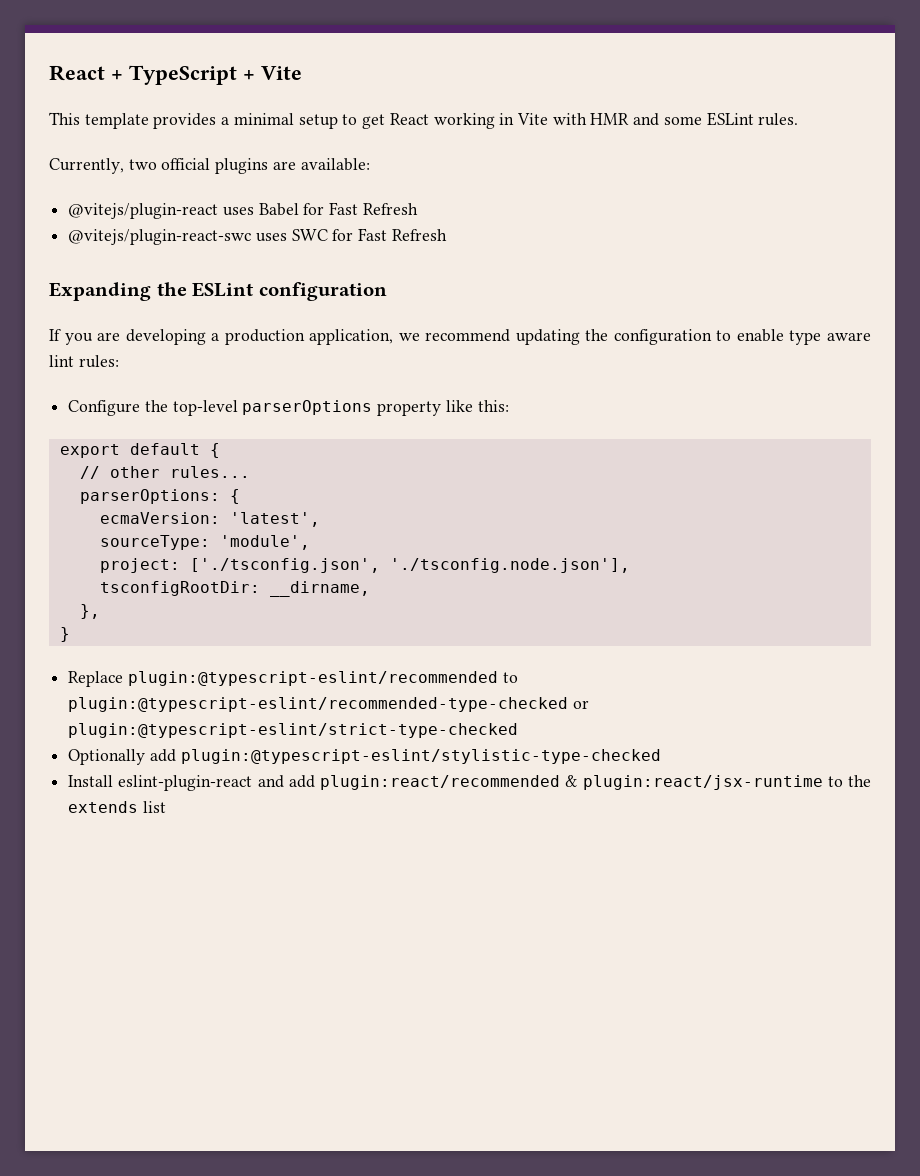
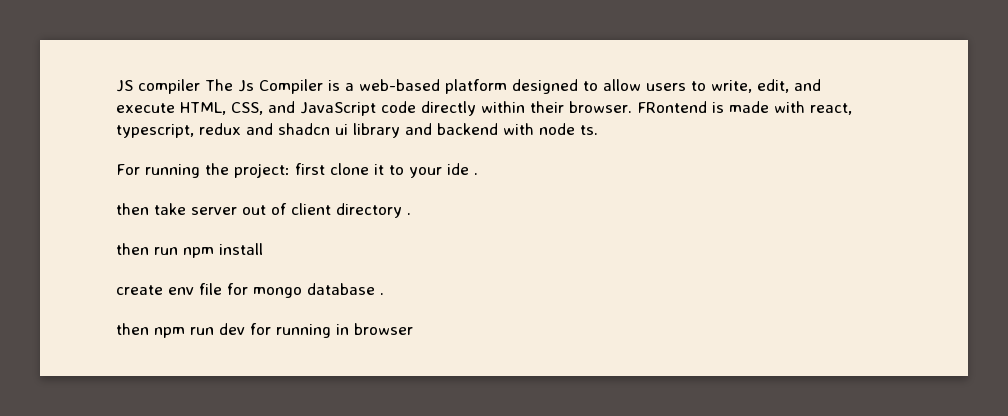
[49,65,302,85] [49,112,799,129] [49,158,370,174] [68,202,418,219] [68,228,447,245] [49,282,387,301] [49,329,871,345] [49,355,119,368] [68,400,509,416] [59,443,220,458] [79,466,250,479] [79,489,240,504] [99,512,320,527] [99,535,310,550] [99,558,630,573] [99,581,370,597] [79,604,100,619] [59,627,70,642] [68,671,518,687] [68,697,589,712] [68,723,519,738] [68,749,661,765] [68,775,871,791] [68,801,166,813] React + TypeScript + Vite // This template provides a minimal setup to get React working in Vite with HMR and some ESLint rules. // Currently, two official plugins are available: // @vitejs/plugin-react uses Babel for Fast Refresh // @vitejs/plugin-react-swc uses SWC for Fast Refresh // Expanding the ESLint configuration // If you are developing a production application, we recommend updating the configuration to enable type aware lint rules: // Configure the top-level parserOptions property like this: // export default { // // other rules... // parserOptions: { // ecmaVersion: 'latest', // sourceType: 'module', // project: ['./tsconfig.json', './tsconfig.node.json'], // tsconfigRootDir: __dirname, // }, // } // Replace plugin:@typescript-eslint/recommended to plugin:@typescript-eslint/recommended-type-checked or plugin:@typescript-eslint/strict-type-checked // Optionally add plugin:@typescript-eslint/stylistic-type-checked // Install eslint-plugin-react and add plugin:react/recommended & plugin:react/jsx-runtime to the extends list -> [116,79,821,94] [116,101,852,116] [116,123,598,138] [116,163,478,178] [116,203,411,218] [116,243,263,258] [116,283,384,298] [116,323,413,338] JS compiler The Js Compiler is a web-based platform designed to allow users to write, edit, and execute HTML, CSS, and JavaScript code directly within their browser. FRontend is made with react, typescript, redux and shadcn ui library and backend with node ts. // For running the project: first clone it to your ide . // then take server out of client directory . // then run npm install // create env file for mongo database . // then npm run dev for running in browser

